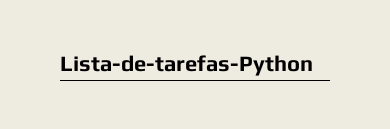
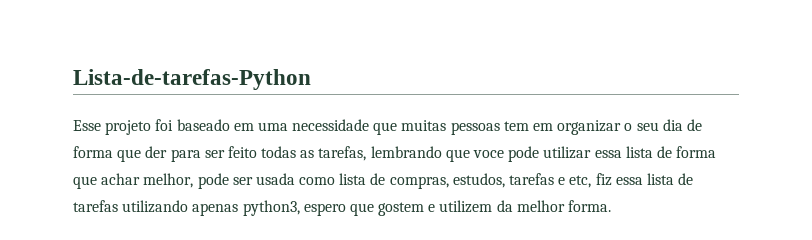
(313, 65) none -> [73,119,702,135] [73,146,717,162] [73,173,694,189] [73,200,612,216] // Esse projeto foi baseado em uma necessidade que muitas pessoas tem em organizar o seu dia de forma que der para ser feito todas as tarefas, lembrando que voce pode utilizar essa lista de forma que achar melhor, pode ser usada como lista de compras, estudos, tarefas e etc, fiz essa lista de tarefas utilizando apenas python3, espero que gostem e utilizem da melhor forma.

